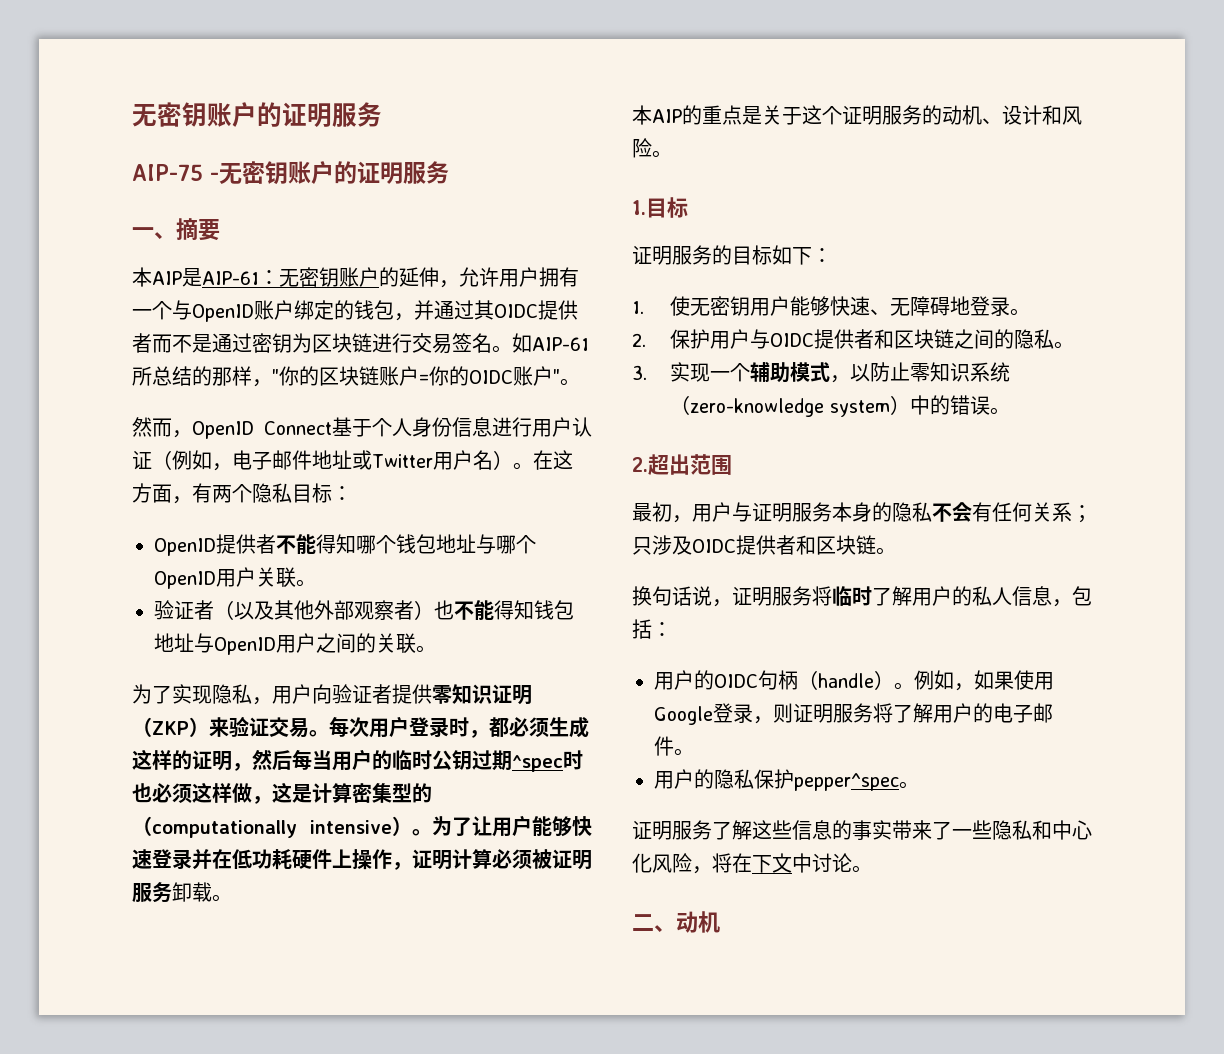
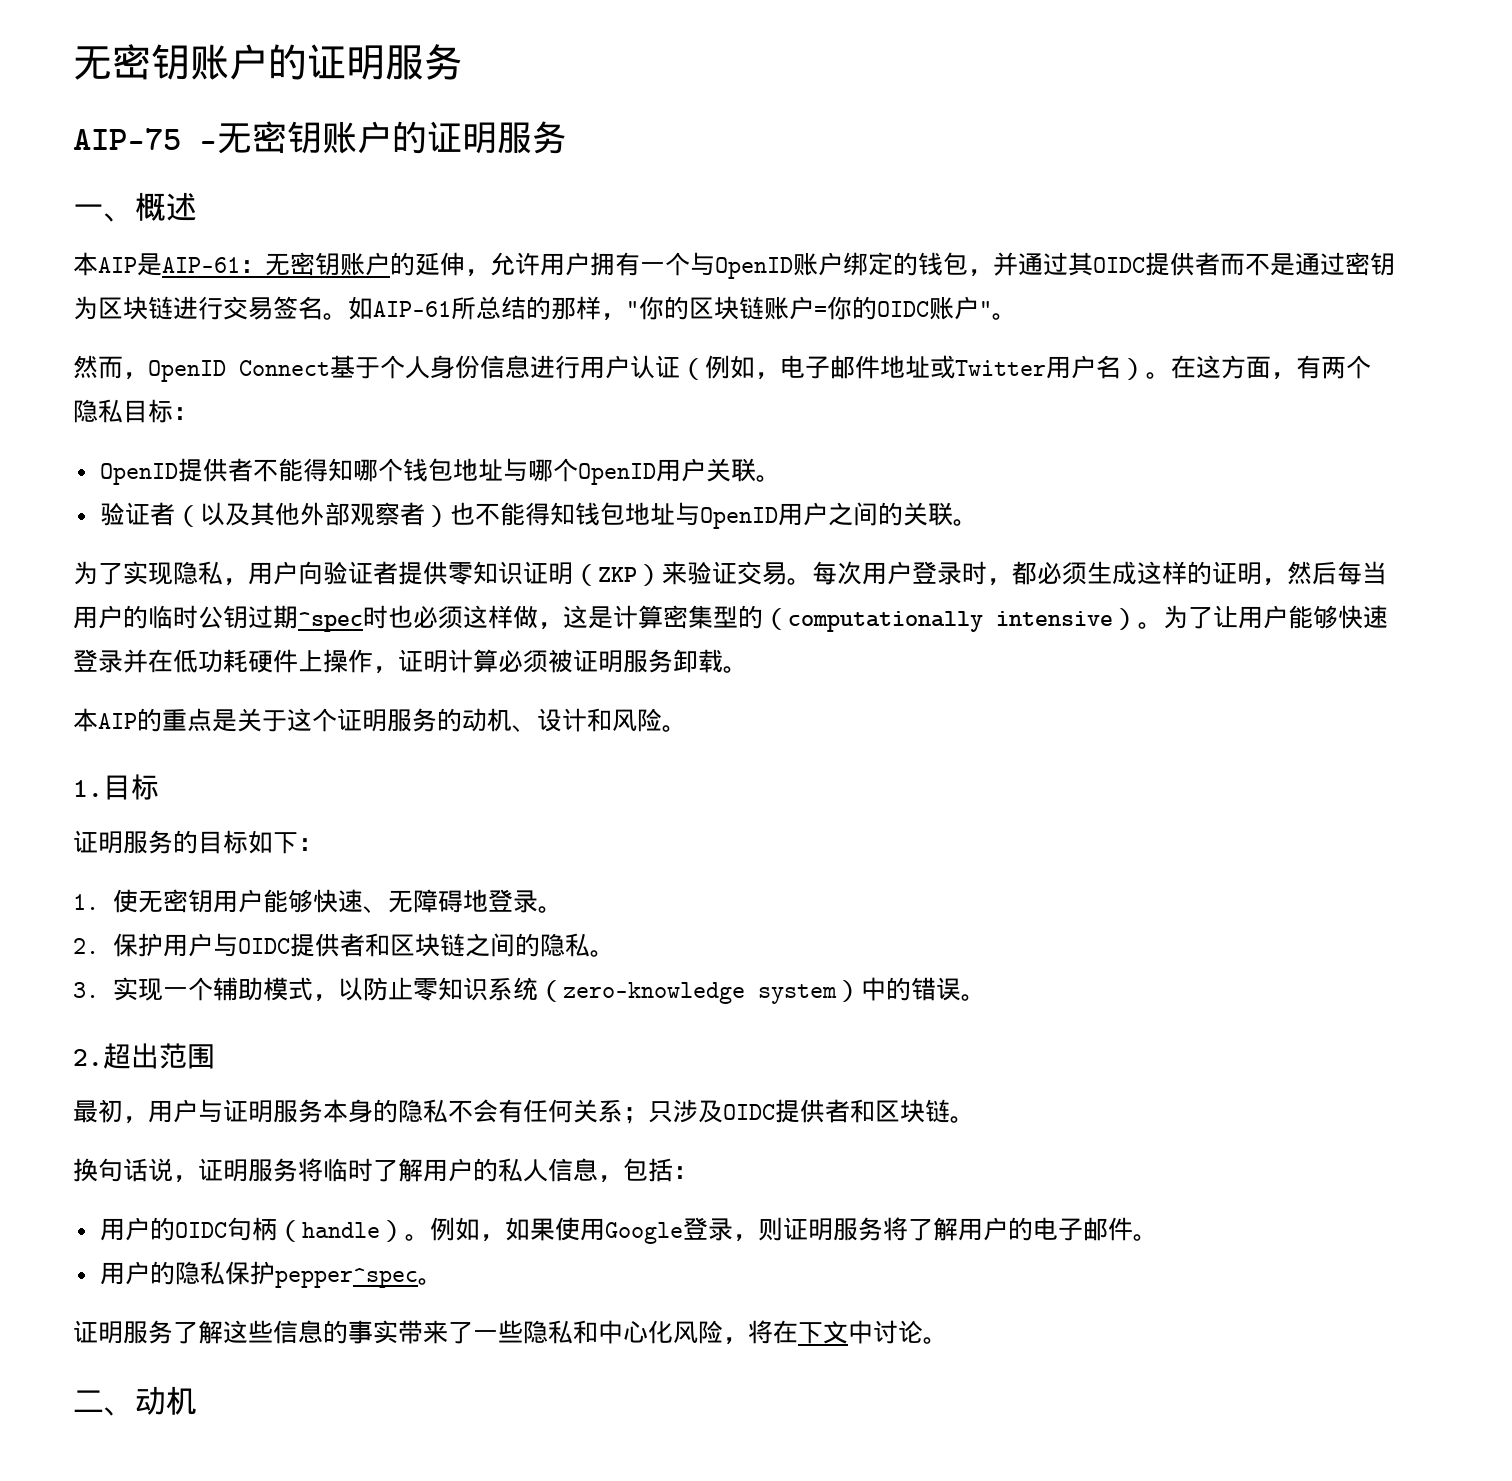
[176,218,220,241] 摘要 -> [135,192,197,221] 概述

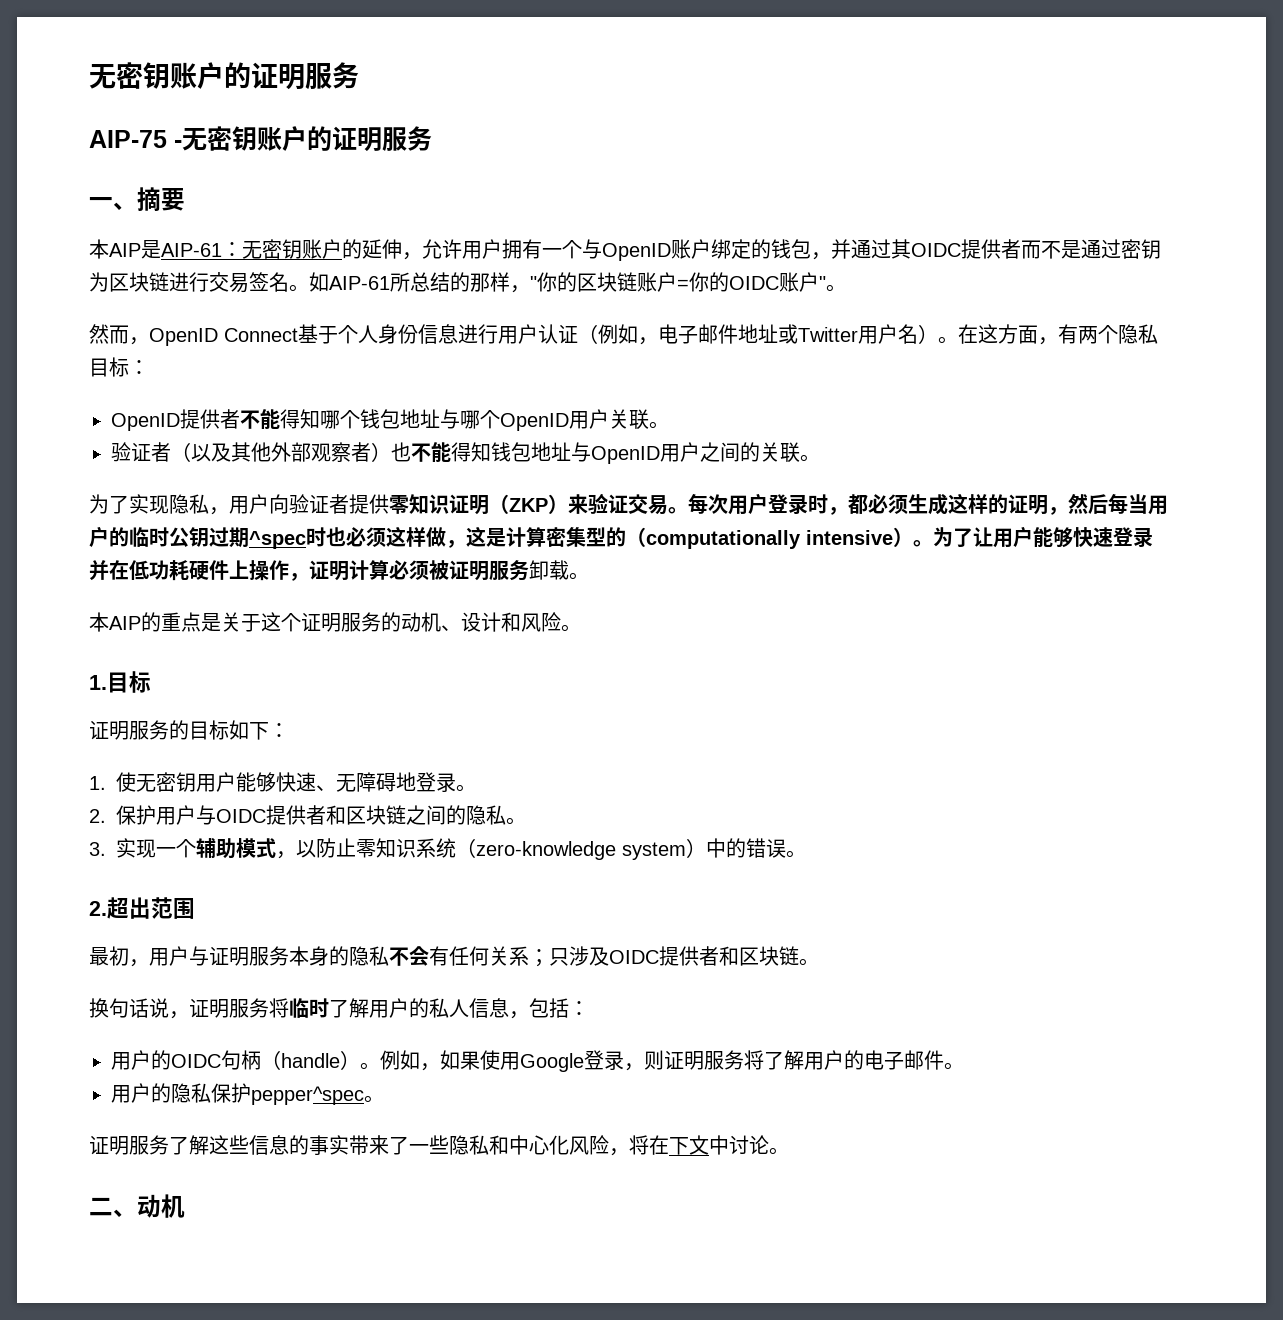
[135,192,197,221] 概述 -> [137,187,185,211] 摘要

